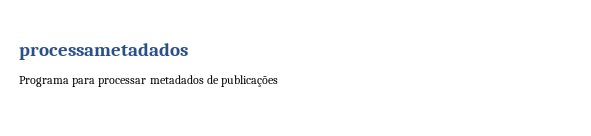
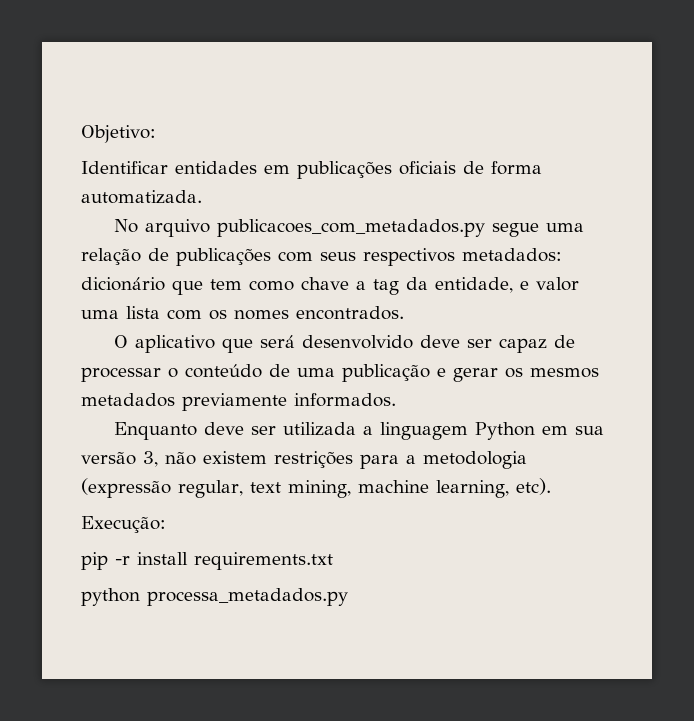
[19,43,188,60] [19,75,279,87] processametadados // Programa para processar metadados de publicações -> [81,125,156,143] [81,161,542,179] [81,190,202,204] [114,219,585,237] [81,248,562,266] [81,277,579,295] [81,306,404,320] [114,335,576,353] [81,364,599,382] [81,393,396,411] [114,422,605,440] [81,451,527,469] [81,478,551,498] [81,516,166,533] [81,552,333,570] [81,588,348,606] Objetivo: // Identificar entidades em publicações oficiais de forma automatizada. // No arquivo publicacoes_com_metadados.py segue uma relação de publicações com seus respectivos metadados: dicionário que tem como chave a tag da entidade, e valor uma lista com os nomes encontrados. // O aplicativo que será desenvolvido deve ser capaz de processar o conteúdo de uma publicação e gerar os mesmos metadados previamente informados. // Enquanto deve ser utilizada a linguagem Python em sua versão 3, não existem restrições para a metodologia (expressão regular, text mining, machine learning, etc). // Execução: // pip -r install requirements.txt // python processa_metadados.py

